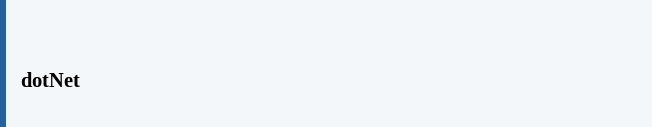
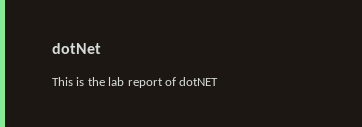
(80, 79) none -> [52,77,219,88] // This is the lab report of dotNET

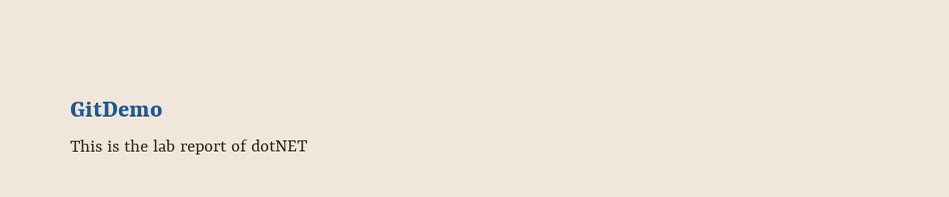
[52,43,101,54] dotNet -> [70,101,163,117] GitDemo

